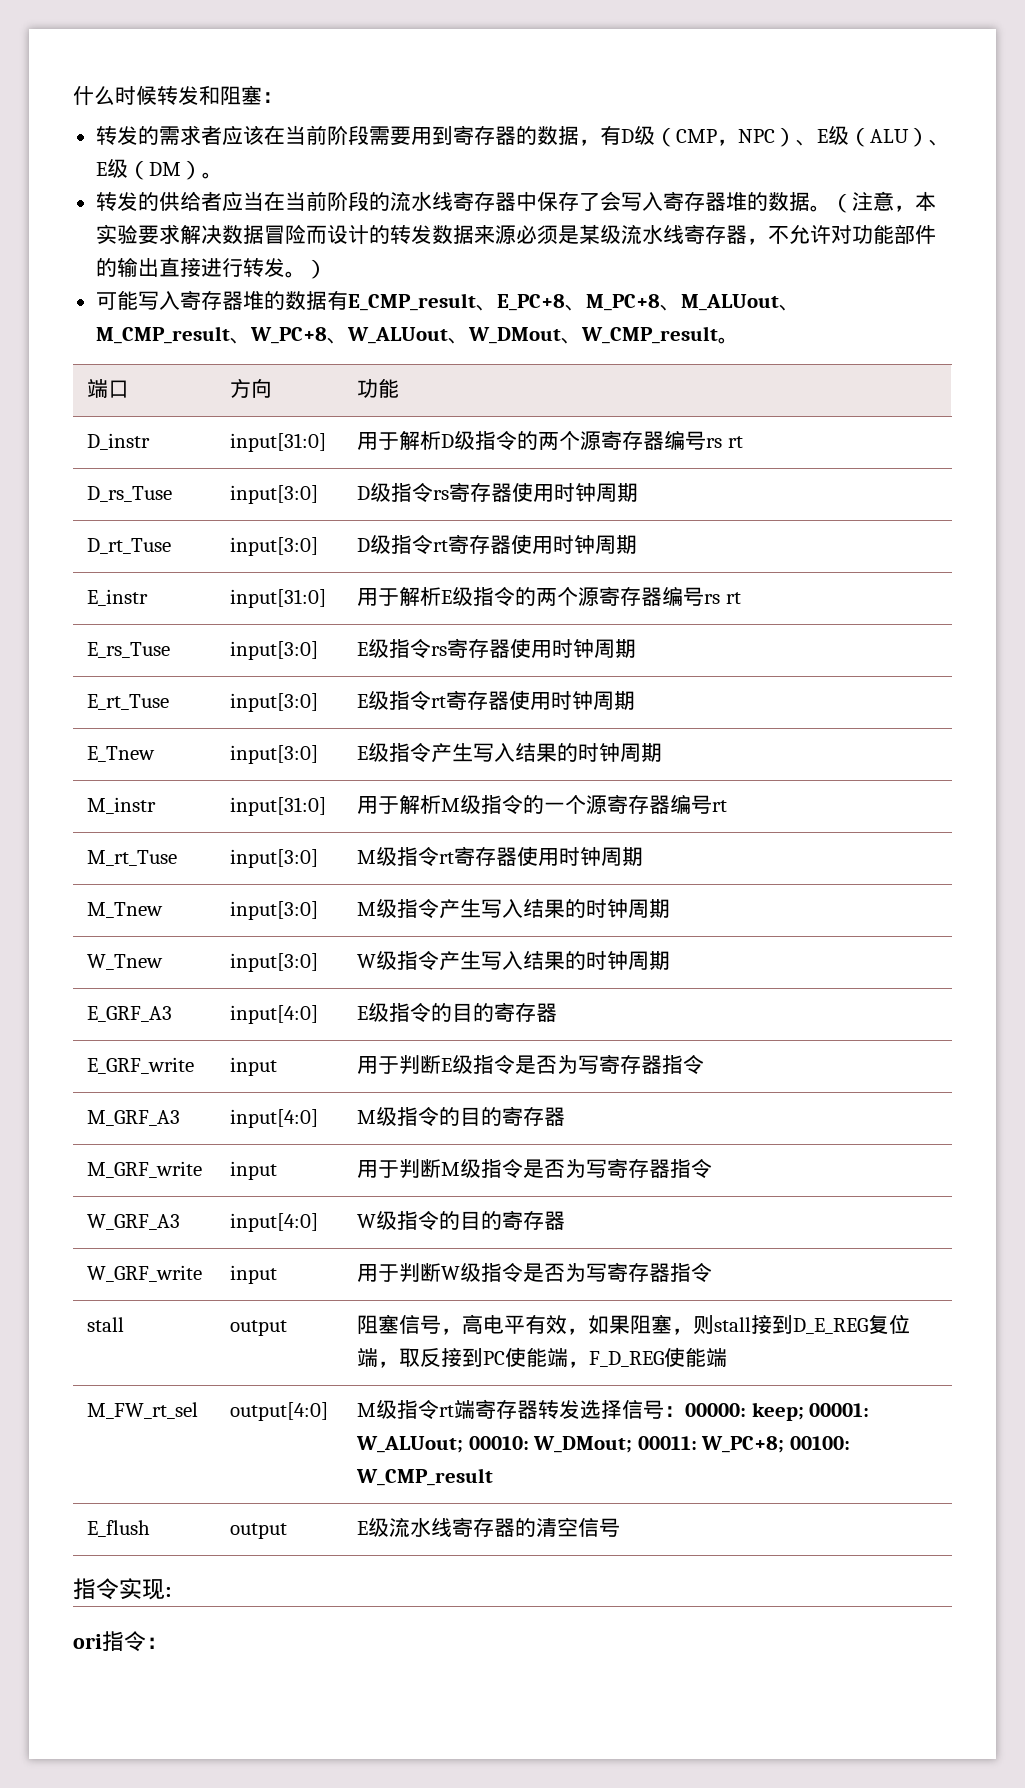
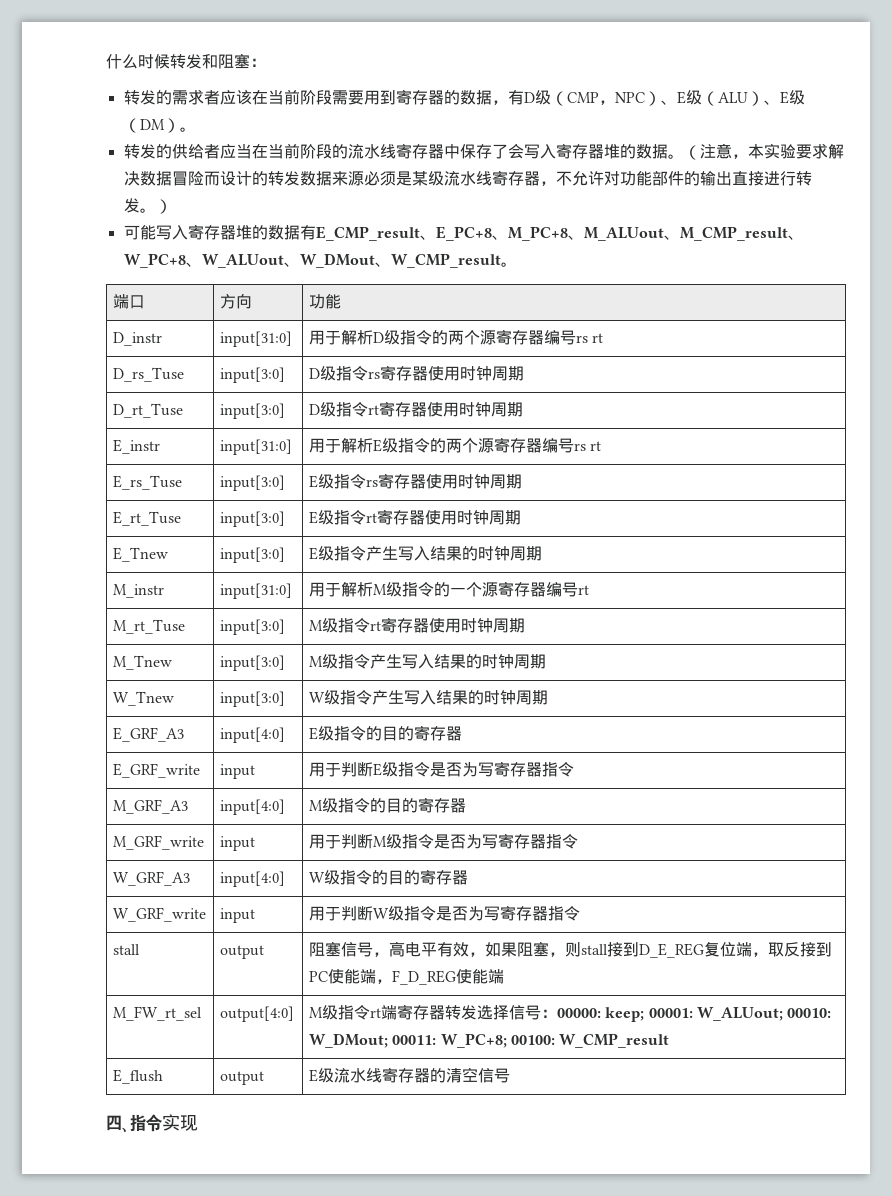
(620, 1527) none -> [106,1115,130,1133] 四、
[165,1587,171,1597] [73,1631,168,1652] : // ori指令： -> (198, 1123) none

